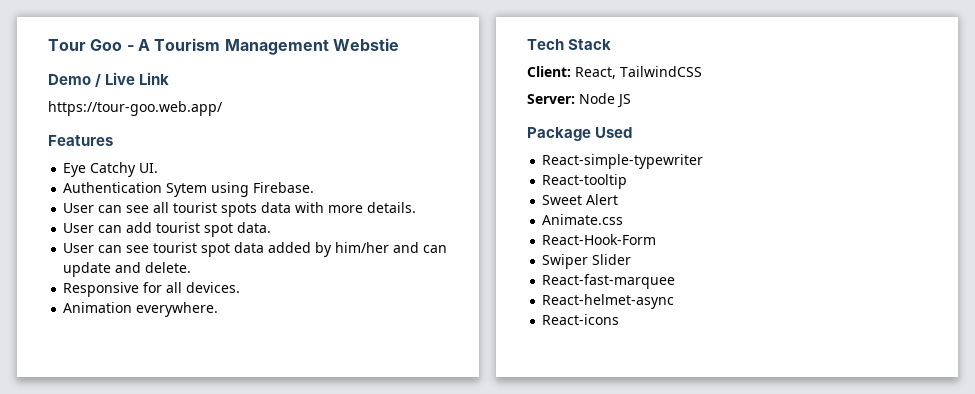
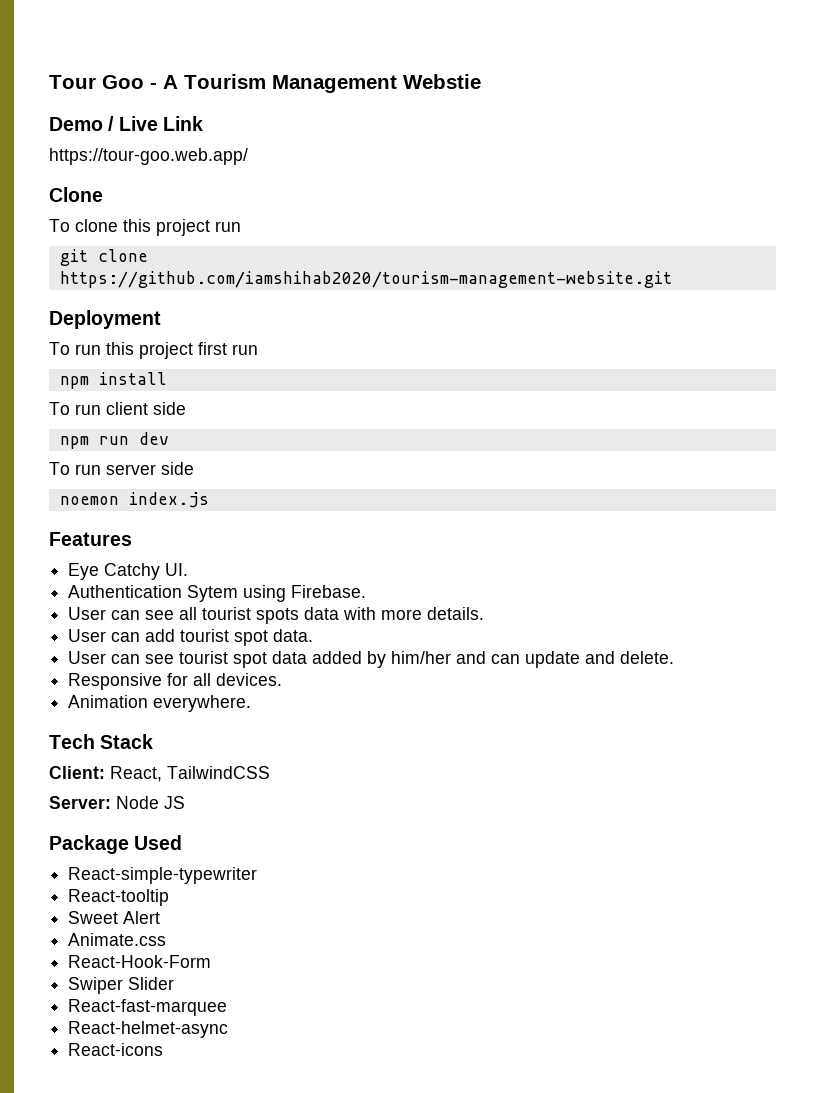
(223, 108) none -> [49,187,103,202] [49,219,241,236] [59,249,148,266] [59,271,672,288] [49,310,161,329] [49,342,258,359] [59,372,167,389] [49,402,186,415] [59,432,169,449] [49,462,194,475] [59,492,209,508] // Clone // To clone this project run // git clone https://github.com/iamshihab2020/tourism-management-website.git // Deployment // To run this project first run // npm install // To run client side // npm run dev // To run server side // noemon index.js

